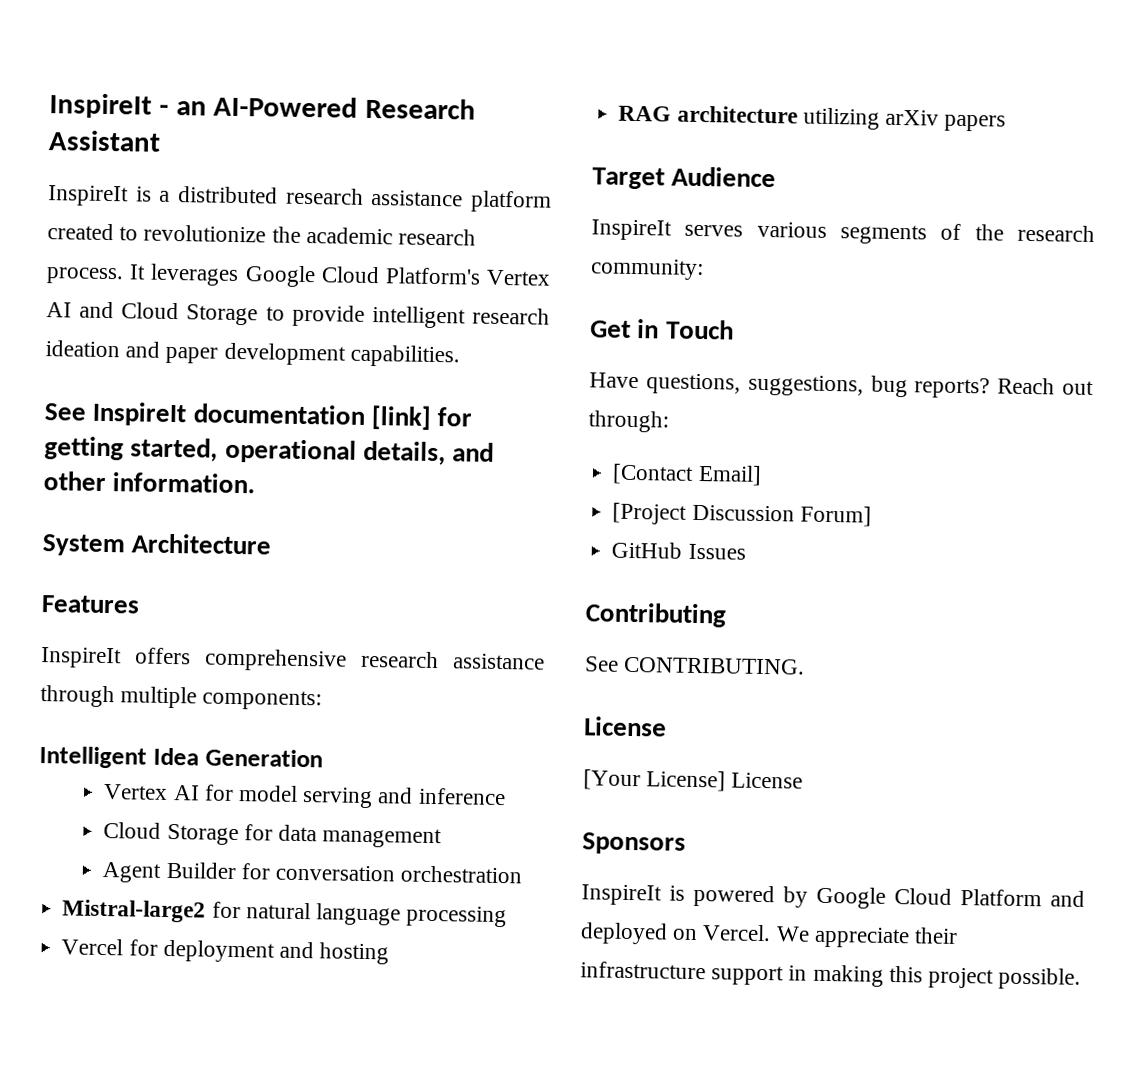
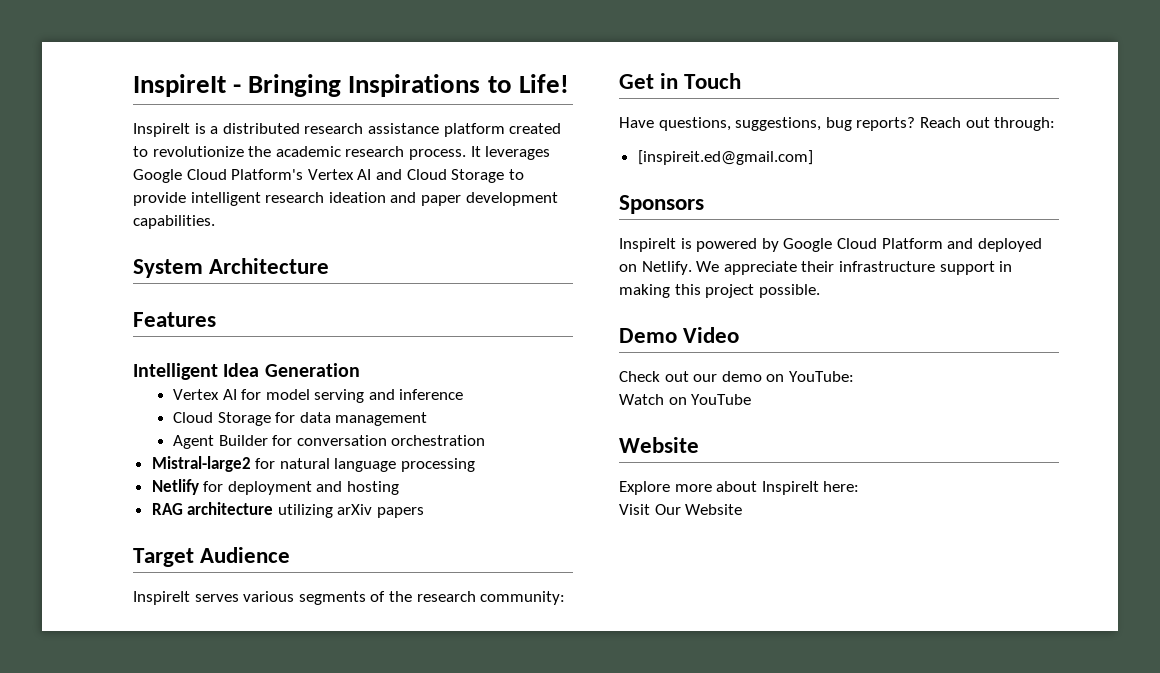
[175,95,477,120] [48,130,161,152] an AI-Powered Research Assistant -> [248,74,569,97] Bringing Inspirations to Life!
[44,401,473,430] [44,436,495,466] [43,471,256,494] [42,533,273,557] [41,595,140,614] [40,647,545,672] [40,685,323,711] See InspireIt documentation [link] for getting started, operational details, and other information. // System Architecture // Features // InspireIt offers comprehensive research assistance through multiple components: -> [133,258,330,278] [133,312,216,327] System Architecture // Features
[61,938,124,956] Vercel -> [151,479,199,495] Netlify
[612,463,762,486] [612,502,872,527] [611,541,746,560] [585,602,727,628] [584,656,806,675] [584,716,667,737] [583,769,804,792] [Contact Email] // [Project Discussion Forum] // GitHub Issues // Contributing // See CONTRIBUTING. // License // [Your License] License -> [637,150,813,165] [inspireit.ed@gmail.com]
[702,924,772,942] Vercel. -> [641,261,692,275] Netlify.
(1082, 978) none -> [619,327,740,343] [619,371,854,382] [619,394,752,405] [619,437,699,453] [619,481,860,495] [619,504,743,515] // Demo Video // Check out our demo on YouTube: // Watch on YouTube // Website // Explore more about InspireIt here: // Visit Our Website

